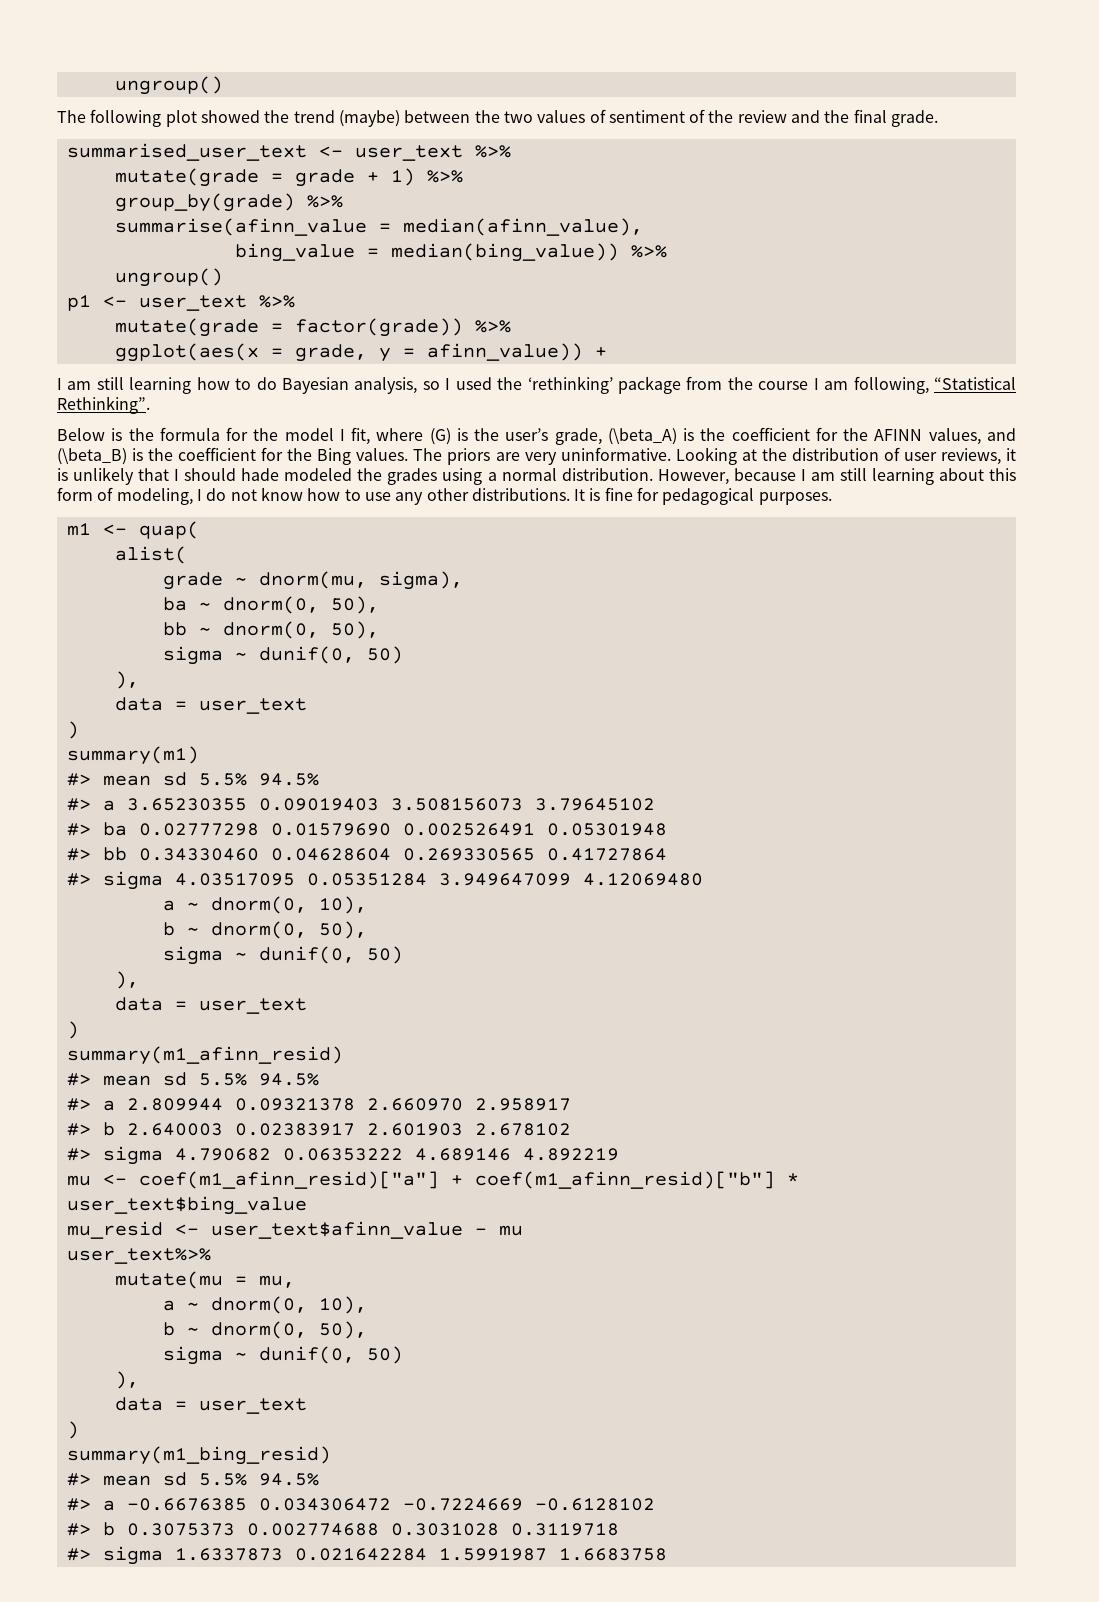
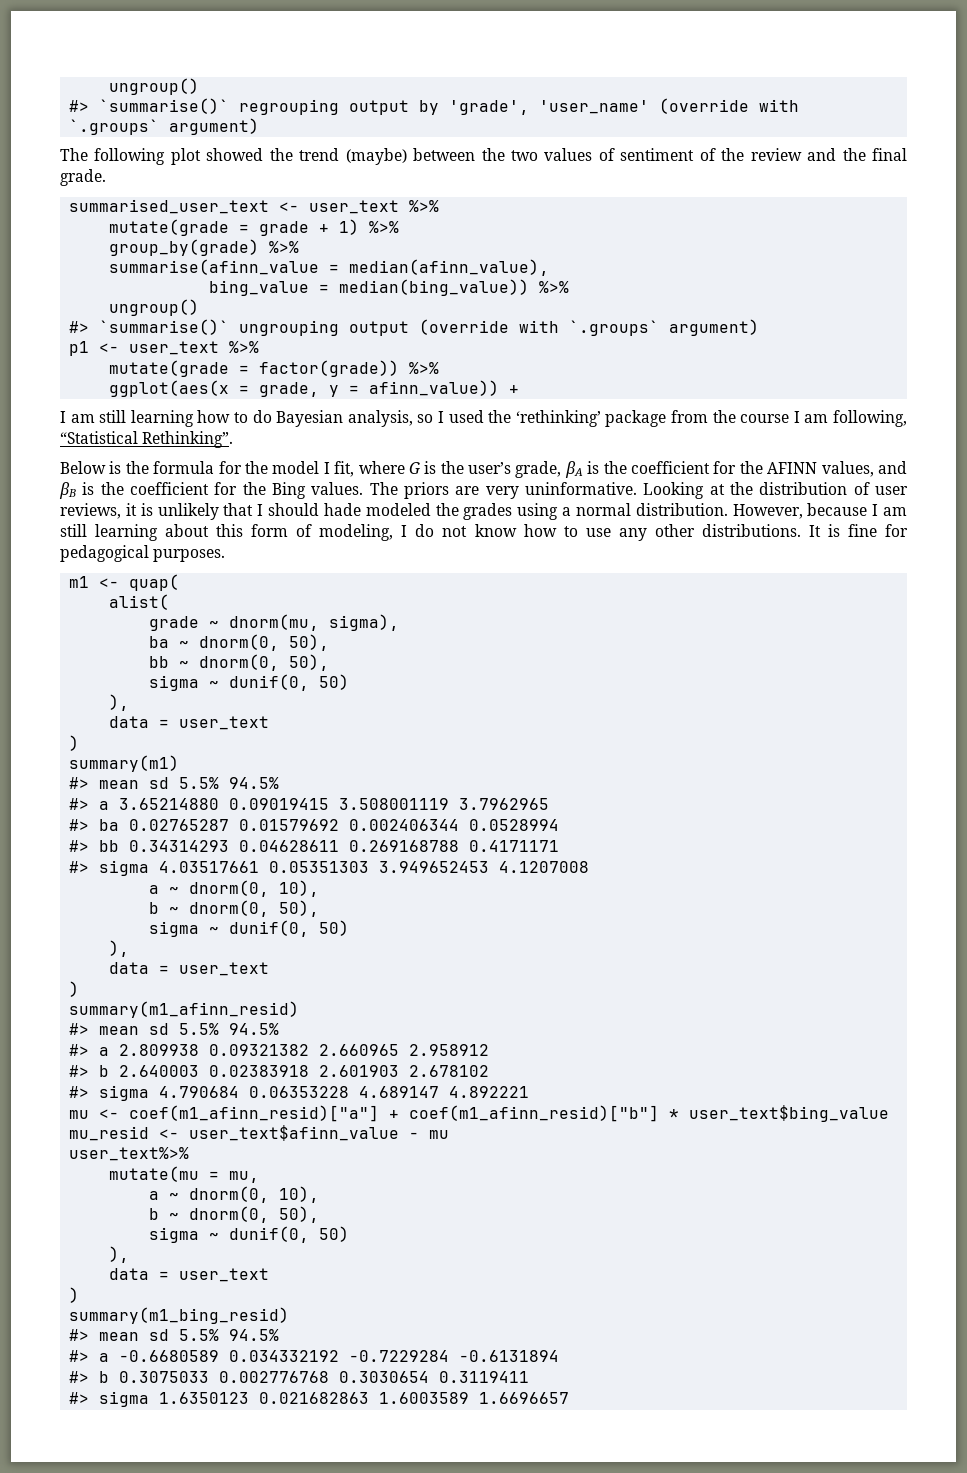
[114,76,223,95] ungroup() -> [109,78,200,95] [69,98,800,115] [69,118,260,135] ungroup() // #> `summarise()` regrouping output by 'grade', 'user_name' (override with `.groups` argument)
(223, 277) none -> [69,319,760,336] // #> `summarise()` ungrouping output (override with `.groups` argument)
[429,428,451,445] (G) -> [408,462,420,474] G
[607,428,677,445] (\beta_A) -> [564,461,583,478] βA
[57,448,127,465] (\beta_B) -> [59,482,76,499] βB
[126,798,655,811] [66,822,667,836] [66,847,667,861] [66,871,703,890] 3.65230355 0.09019403 3.508156073 3.79645102 // #> ba 0.02777298 0.01579690 0.002526491 0.05301948 // #> bb 0.34330460 0.04628604 0.269330565 0.41727864 // #> sigma 4.03517095 0.05351284 3.949647099 4.12069480 -> [119,798,550,810] [69,819,560,831] [69,840,560,852] [69,860,590,876] 3.65214880 0.09019415 3.508001119 3.7962965 // #> ba 0.02765287 0.01579692 0.002406344 0.0528994 // #> bb 0.34314293 0.04628611 0.269168788 0.4171171 // #> sigma 4.03517661 0.05351303 3.949652453 4.1207008
[126,1098,571,1111] 2.809944 0.09321378 2.660970 2.958917 -> [119,1044,490,1056] 2.809938 0.09321382 2.660965 2.958912
[234,1123,355,1136] 0.02383917 -> [209,1065,310,1077] 0.02383918
[174,1148,619,1161] 4.790682 0.06353222 4.689146 4.892219 -> [159,1086,530,1098] 4.790684 0.06353228 4.689147 4.892221
[126,1498,655,1511] [66,1522,619,1536] [66,1546,667,1565] -0.6676385 0.034306472 -0.7224669 -0.6128102 // #> b 0.3075373 0.002774688 0.3031028 0.3119718 // #> sigma 1.6337873 0.021642284 1.5991987 1.6683758 -> [119,1350,560,1362] [69,1371,530,1383] [69,1391,570,1407] -0.6680589 0.034332192 -0.7229284 -0.6131894 // #> b 0.3075033 0.002776768 0.3030654 0.3119411 // #> sigma 1.6350123 0.021682863 1.6003589 1.6696657

